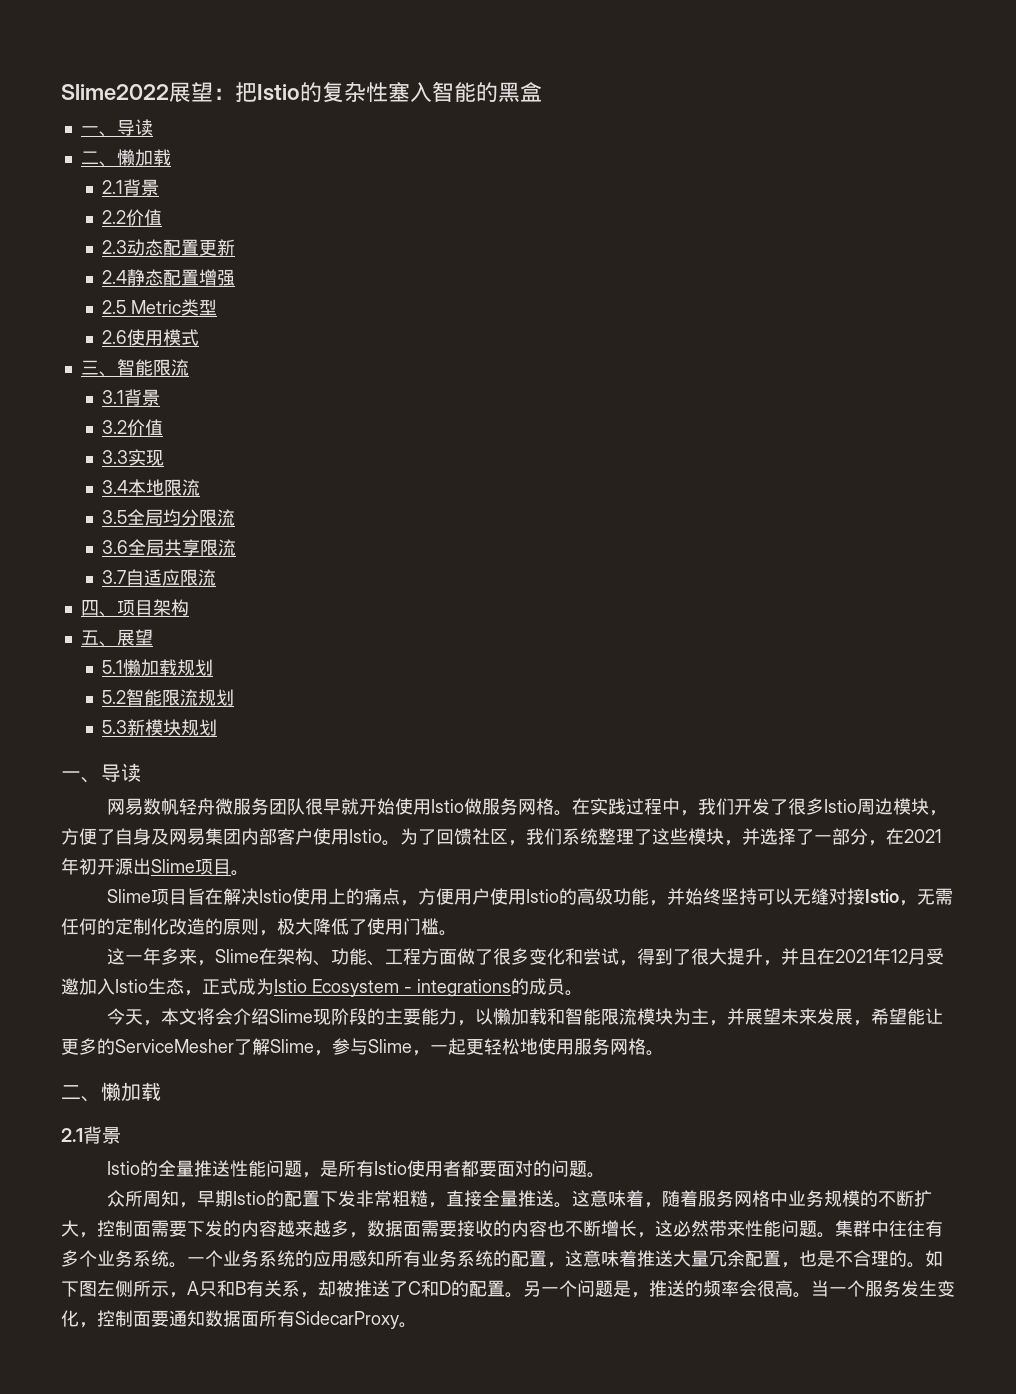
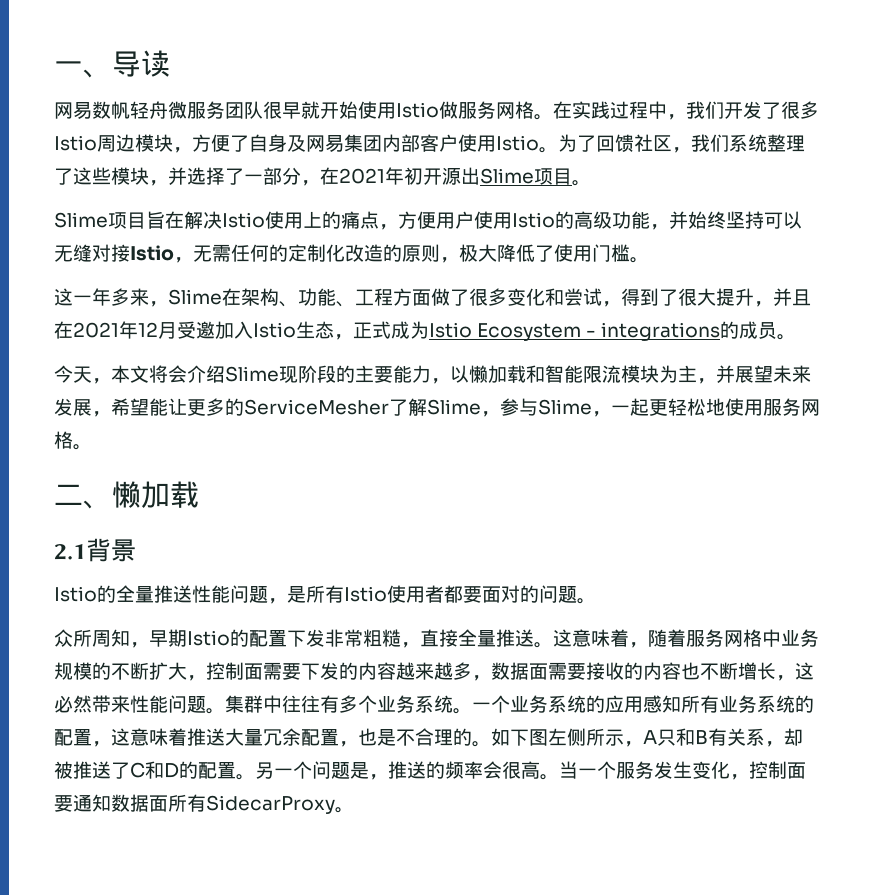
[61,81,542,103] [80,119,153,137] [80,149,171,167] [102,179,160,196] [102,209,163,226] [102,239,236,256] [102,269,236,286] [102,299,218,316] [102,329,200,346] [80,359,189,377] [102,389,161,406] [102,419,164,436] [102,449,165,466] [102,479,201,496] [102,509,236,526] [102,539,237,556] [102,569,217,586] [80,599,189,617] [80,629,153,647] [102,659,214,676] [102,689,235,706] [102,719,218,736] Slime2022展望：把Istio的复杂性塞入智能的黑盒 // 一、导读 // 二、懒加载 // 2.1背景 // 2.2价值 // 2.3动态配置更新 // 2.4静态配置增强 // 2.5 Metric类型 // 2.6使用模式 // 三、智能限流 // 3.1背景 // 3.2价值 // 3.3实现 // 3.4本地限流 // 3.5全局均分限流 // 3.6全局共享限流 // 3.7自适应限流 // 四、项目架构 // 五、展望 // 5.1懒加载规划 // 5.2智能限流规划 // 5.3新模块规划 // -> (54, 67) none

